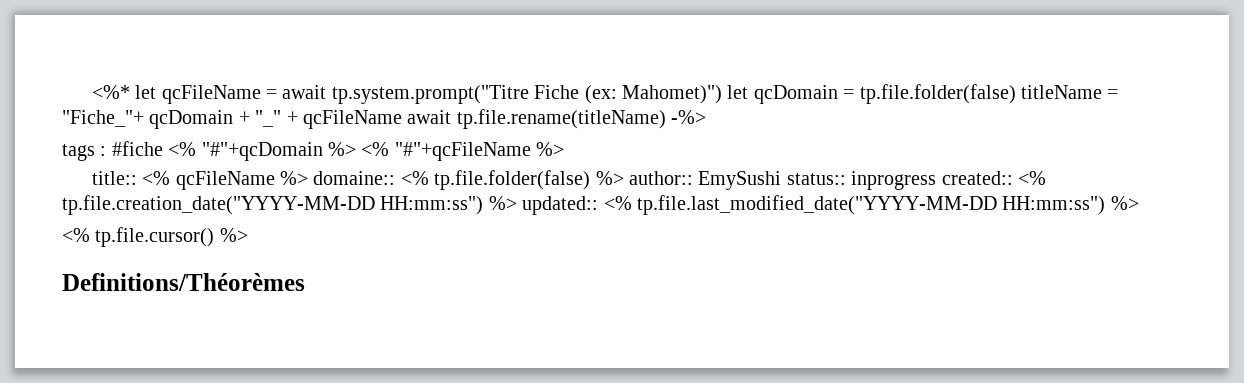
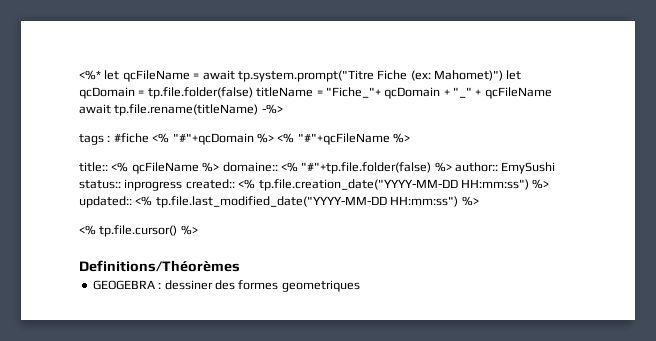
[434,170,591,190] tp.file.folder(false) -> [301,162,432,174] "#"+tp.file.folder(false)
(305, 282) none -> [92,280,360,292] // GEOGEBRA : dessiner des formes geometriques

